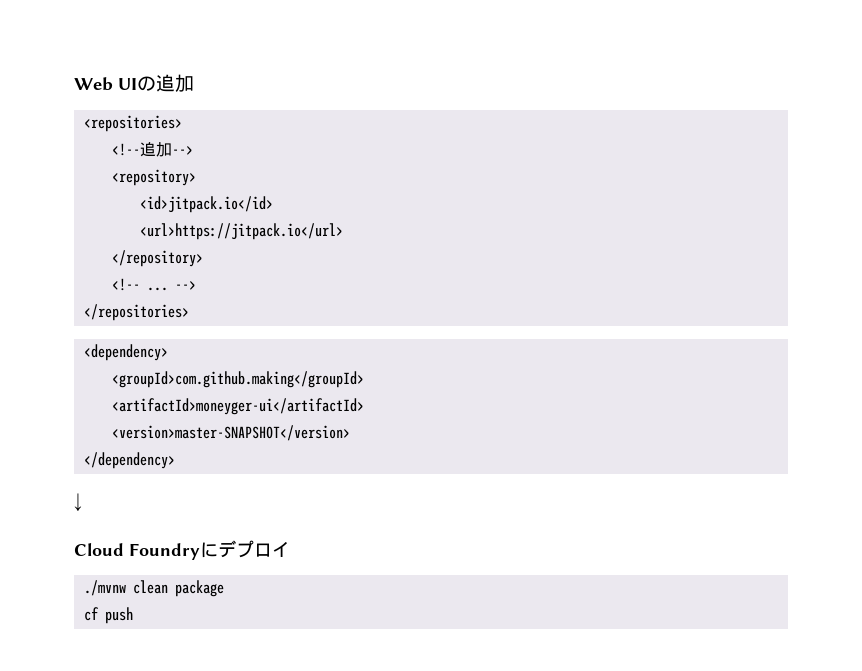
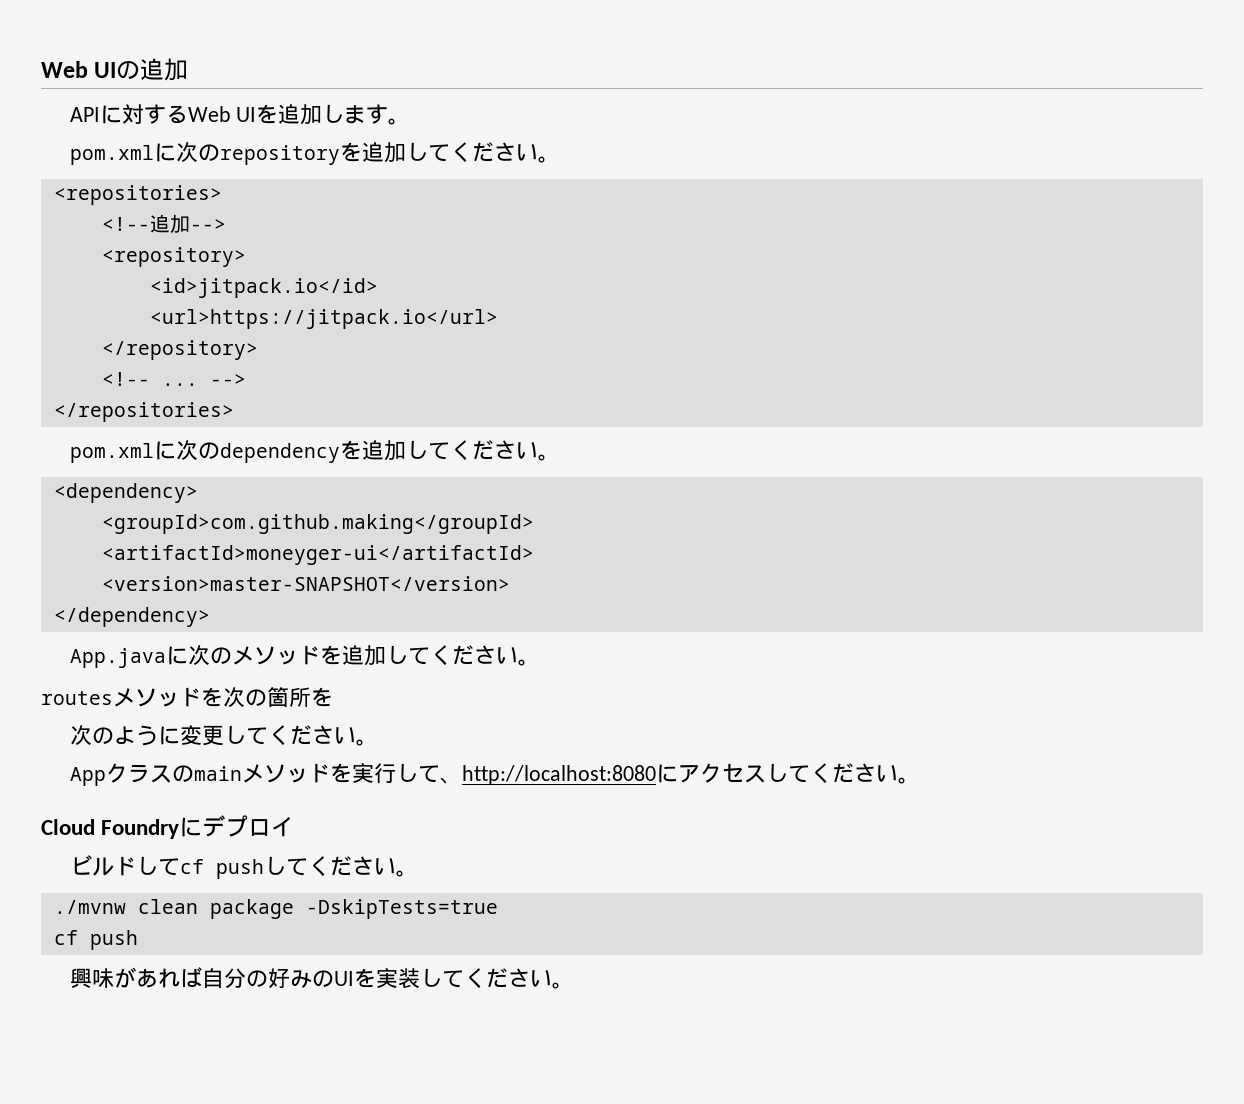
(194, 83) none -> [69,104,411,125] [69,142,560,165] // APIに対するWeb UIを追加します。 // pom.xmlに次のrepositoryを追加してください。
(190, 312) none -> [69,440,560,463] // pom.xmlに次のdependencyを追加してください。
[74,493,82,511] ↓ -> [69,645,540,668] [41,687,333,707] [69,725,378,746] [69,763,920,786] App.javaに次のメソッドを追加してください。 // routesメソッドを次の箇所を // 次のように変更してください。 // Appクラスのmainメソッドを実行して、http://localhost:8080にアクセスしてください。
(290, 549) none -> [69,855,418,879] // ビルドしてcf pushしてください。
[84,607,134,624] // cf push -> [305,899,498,919] [53,930,138,950] [69,967,574,989] -DskipTests=true // cf push // 興味があれば自分の好みのUIを実装してください。

